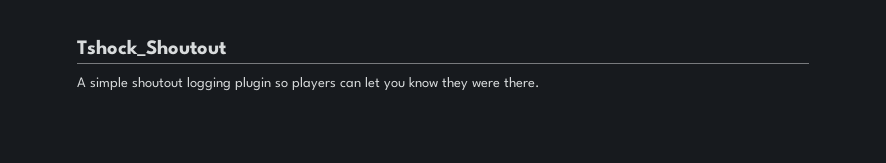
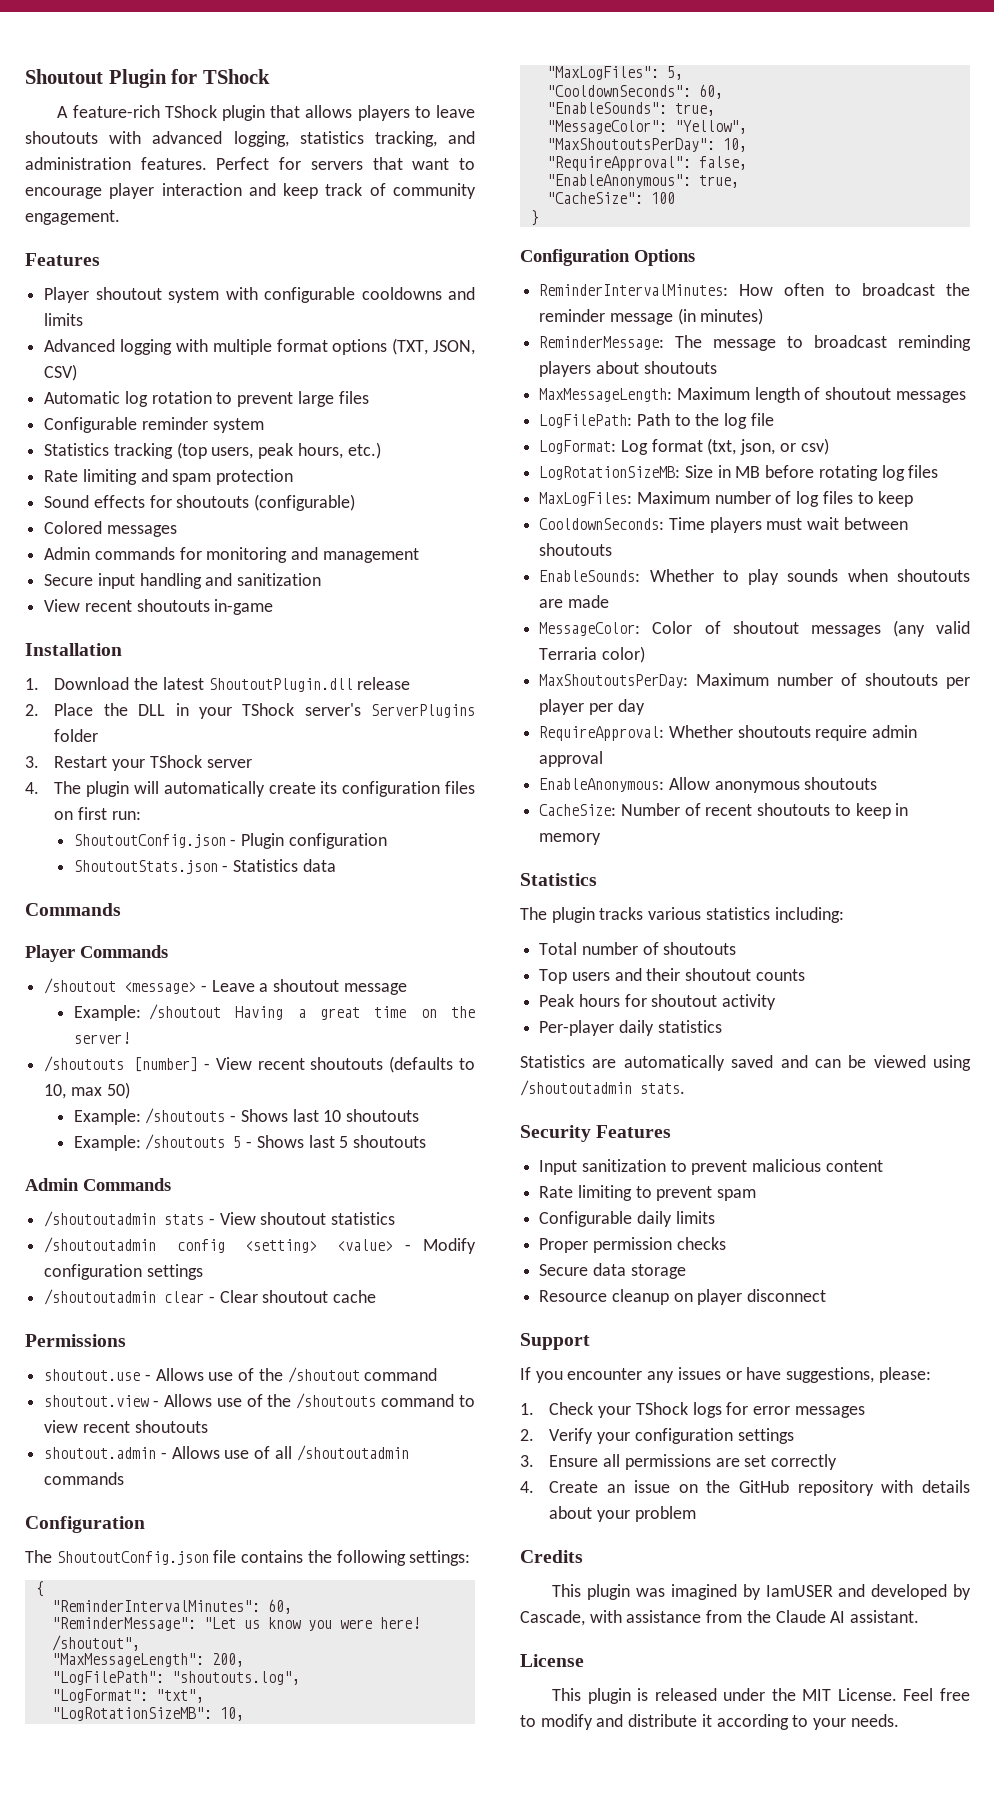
[77,39,227,56] [77,77,540,91] Tshock_Shoutout // A simple shoutout logging plugin so players can let you know they were there. -> [25,69,270,88] [57,105,476,121] [25,131,476,147] [25,157,476,170] [25,183,476,199] [25,210,120,225] [25,253,100,266] [44,287,475,303] [44,313,84,326] [44,338,475,355] [44,364,78,381] [44,391,369,407] [44,417,264,433] [44,442,381,459] [44,469,294,485] [44,494,356,511] [44,521,177,537] [44,547,419,563] [44,573,322,589] [44,599,274,615] [25,643,122,656] [25,677,411,692] [25,703,475,719] [54,729,99,742] [25,755,252,771] [25,781,476,797] [54,807,141,820] [73,833,387,849] [73,859,336,874] [25,903,121,916] [25,945,168,962] [44,978,407,995] [73,1004,475,1021] [73,1032,130,1044] [44,1056,475,1073] [44,1082,130,1099] [73,1108,420,1125] [73,1134,427,1151] [25,1178,171,1191] [44,1211,396,1227] [44,1237,476,1254] [44,1264,203,1280] [44,1289,377,1305] [25,1334,126,1347] [44,1367,438,1383] [44,1393,475,1409] [44,1420,208,1433] [44,1445,409,1461] [44,1472,125,1485] [25,1516,145,1533] [25,1550,471,1566] [35,1581,44,1597] [51,1599,292,1614] [51,1617,420,1631] [51,1635,140,1651] [51,1653,244,1667] [51,1671,300,1685] [51,1689,204,1703] [51,1707,244,1721] [546,66,683,80] [546,84,723,99] [546,102,715,116] [546,120,747,134] [546,138,747,152] [546,156,747,171] [546,174,739,188] [546,192,675,204] [530,210,539,226] [520,249,695,266] [539,283,970,296] [539,308,764,325] [539,335,971,351] [539,361,717,377] [539,387,966,403] [539,413,774,429] [539,438,829,455] [539,465,939,481] [539,491,914,507] [539,517,908,533] [539,543,613,556] [539,569,970,585] [539,595,609,608] [539,620,970,637] [539,646,645,663] [539,673,970,689] [539,699,645,715] [539,725,918,741] [539,751,604,767] [539,777,878,793] [539,803,909,819] [539,833,602,845] [520,873,597,886] [520,907,844,923] [539,942,737,955] [539,968,805,984] [539,994,777,1010] [539,1020,722,1036] [520,1055,971,1071] [520,1080,685,1096] [520,1125,672,1142] [539,1159,883,1175] [539,1185,757,1201] [539,1211,715,1227] [539,1237,726,1253] [539,1263,686,1279] [539,1289,827,1305] [520,1333,590,1350] [520,1367,931,1383] [520,1402,865,1418] [520,1428,794,1444] [520,1454,838,1470] [520,1480,971,1496] [549,1506,696,1522] [520,1550,583,1563] [552,1584,971,1600] [520,1610,920,1626] [520,1654,584,1667] [552,1688,970,1704] [520,1714,899,1730] Shoutout Plugin for TShock // A feature-rich TShock plugin that allows players to leave shoutouts with advanced logging, statistics tracking, and administration features. Perfect for servers that want to encourage player interaction and keep track of community engagement. // Features // Player shoutout system with configurable cooldowns and limits // Advanced logging with multiple format options (TXT, JSON, CSV) // Automatic log rotation to prevent large files // Configurable reminder system // Statistics tracking (top users, peak hours, etc.) // Rate limiting and spam protection // Sound effects for shoutouts (configurable) // Colored messages // Admin commands for monitoring and management // Secure input handling and sanitization // View recent shoutouts in-game // Installation // 1. Download the latest ShoutoutPlugin.dll release // 2. Place the DLL in your TShock server's ServerPlugins folder // 3. Restart your TShock server // 4. The plugin will automatically create its configuration files on first run: // ShoutoutConfig.json - Plugin configuration // ShoutoutStats.json - Statistics data // Commands // Player Commands // /shoutout <message> - Leave a shoutout message // Example: /shoutout Having a great time on the server! // /shoutouts [number] - View recent shoutouts (defaults to 10, max 50) // Example: /shoutouts - Shows last 10 shoutouts // Example: /shoutouts 5 - Shows last 5 shoutouts // Admin Commands // /shoutoutadmin stats - View shoutout statistics // /shoutoutadmin config <setting> <value> - Modify configuration settings // /shoutoutadmin clear - Clear shoutout cache // Permissions // shoutout.use - Allows use of the /shoutout command // shoutout.view - Allows use of the /shoutouts command to view recent shoutouts // shoutout.admin - Allows use of all /shoutoutadmin commands // Configuration // The ShoutoutConfig.json file contains the following settings: // { // "ReminderIntervalMinutes": 60, // "ReminderMessage": "Let us know you were here! /shoutout", // "MaxMessageLength": 200, // "LogFilePath": "shoutouts.log", // "LogFormat": "txt", // "LogRotationSizeMB": 10, // "MaxLogFiles": 5, // "CooldownSeconds": 60, // "EnableSounds": true, // "MessageColor": "Yellow", // "MaxShoutoutsPerDay": 10, // "RequireApproval": false, // "EnableAnonymous": true, // "CacheSize": 100 // } // Configuration Options // ReminderIntervalMinutes: How often to broadcast the reminder message (in minutes) // ReminderMessage: The message to broadcast reminding players about shoutouts // MaxMessageLength: Maximum length of shoutout messages // LogFilePath: Path to the log file // LogFormat: Log format (txt, json, or csv) // LogRotationSizeMB: Size in MB before rotating log files // MaxLogFiles: Maximum number of log files to keep // CooldownSeconds: Time players must wait between shoutouts // EnableSounds: Whether to play sounds when shoutouts are made // MessageColor: Color of shoutout messages (any valid Terraria color) // MaxShoutoutsPerDay: Maximum number of shoutouts per player per day // RequireApproval: Whether shoutouts require admin approval // EnableAnonymous: Allow anonymous shoutouts // CacheSize: Number of recent shoutouts to keep in memory // Statistics // The plugin tracks various statistics including: // Total number of shoutouts // Top users and their shoutout counts // Peak hours for shoutout activity // Per-player daily statistics // Statistics are automatically saved and can be viewed using /shoutoutadmin stats. // Security Features // Input sanitization to prevent malicious content // Rate limiting to prevent spam // Configurable daily limits // Proper permission checks // Secure data storage // Resource cleanup on player disconnect // Support // If you encounter any issues or have suggestions, please: // 1. Check your TShock logs for error messages // 2. Verify your configuration settings // 3. Ensure all permissions are set correctly // 4. Create an issue on the GitHub repository with details about your problem // Credits // This plugin was imagined by IamUSER and developed by Cascade, with assistance from the Claude AI assistant. // License // This plugin is released under the MIT License. Feel free to modify and distribute it according to your needs.

